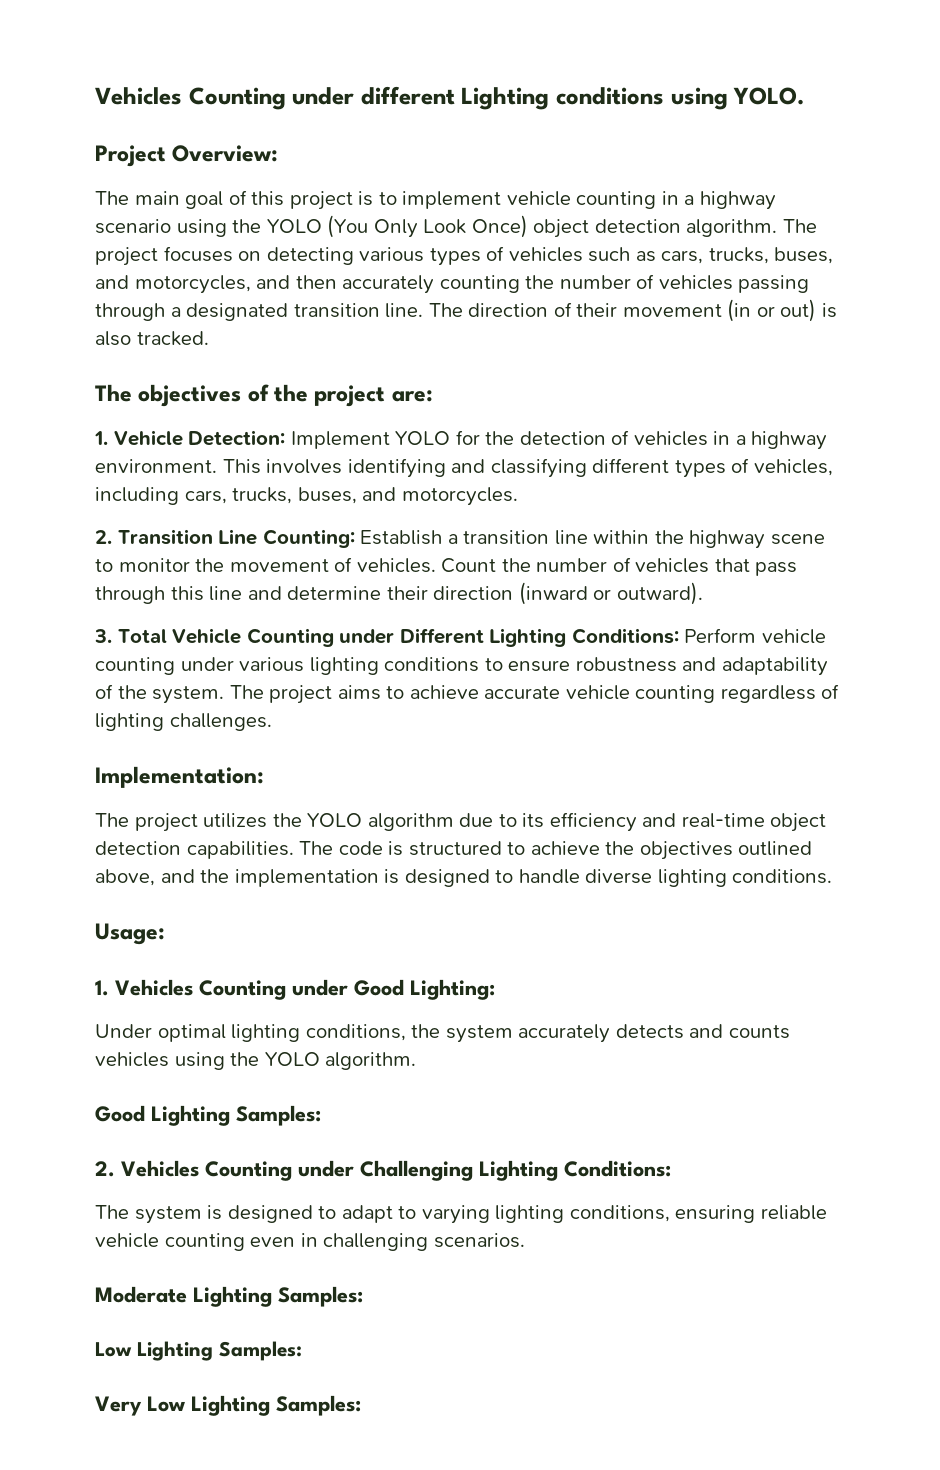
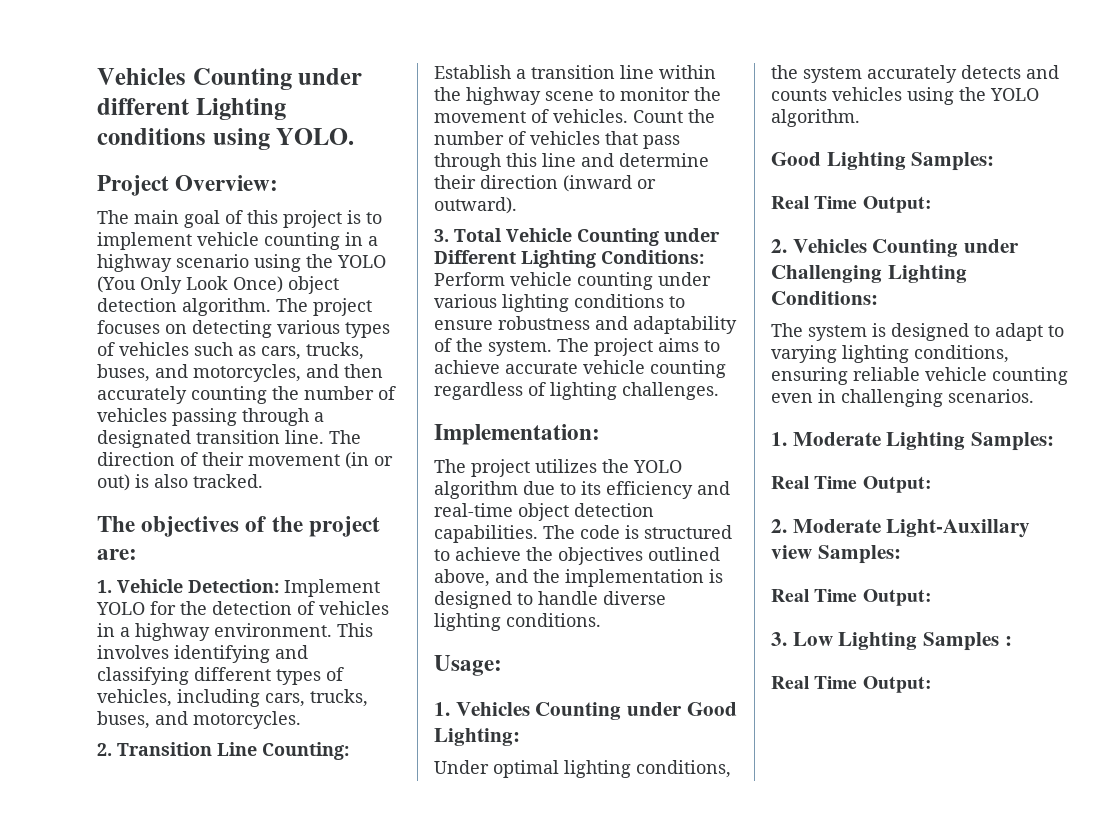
(321, 1115) none -> [771,196,932,213] // Real Time Output:
(525, 1240) none -> [771,432,787,446] 1.
[95,1341,302,1361] [95,1395,361,1416] Low Lighting Samples: // Very Low Lighting Samples: -> [771,476,932,493] [771,519,1031,538] [771,545,901,564] [771,589,932,606] [771,632,1012,651] [771,676,932,693] Real Time Output: // 2. Moderate Light-Auxillary view Samples: // Real Time Output: // 3. Low Lighting Samples : // Real Time Output:

